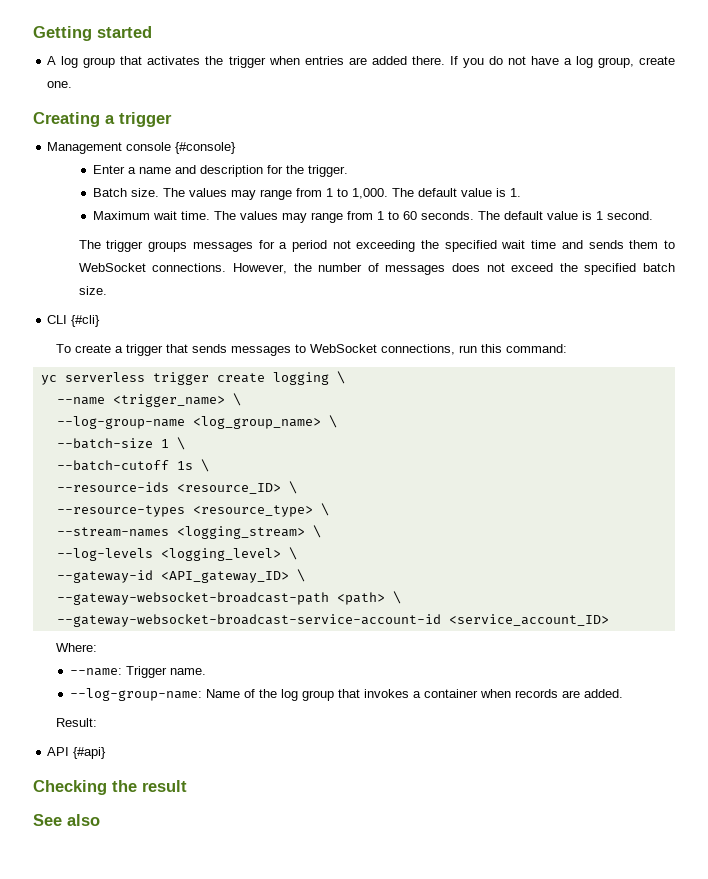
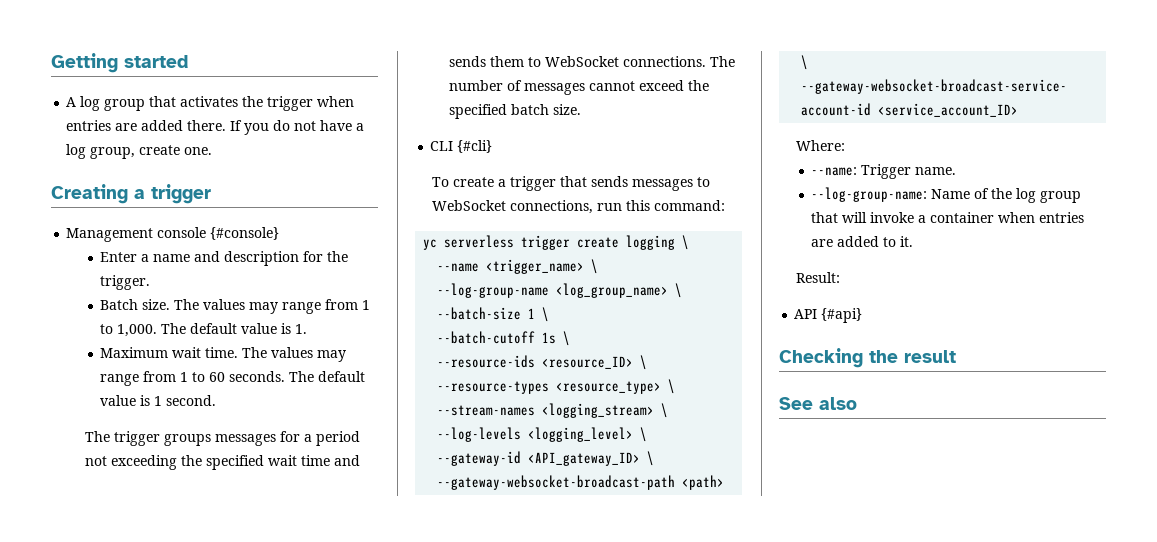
[232,263,312,274] However, the -> [710,56,736,67] The
[451,263,505,272] does not -> [589,81,636,91] cannot
[364,689,410,698] invokes -> [842,212,915,223] will invoke
[515,689,624,698] records are added. -> [1039,212,1085,223] [811,236,914,247] entries are added to it.

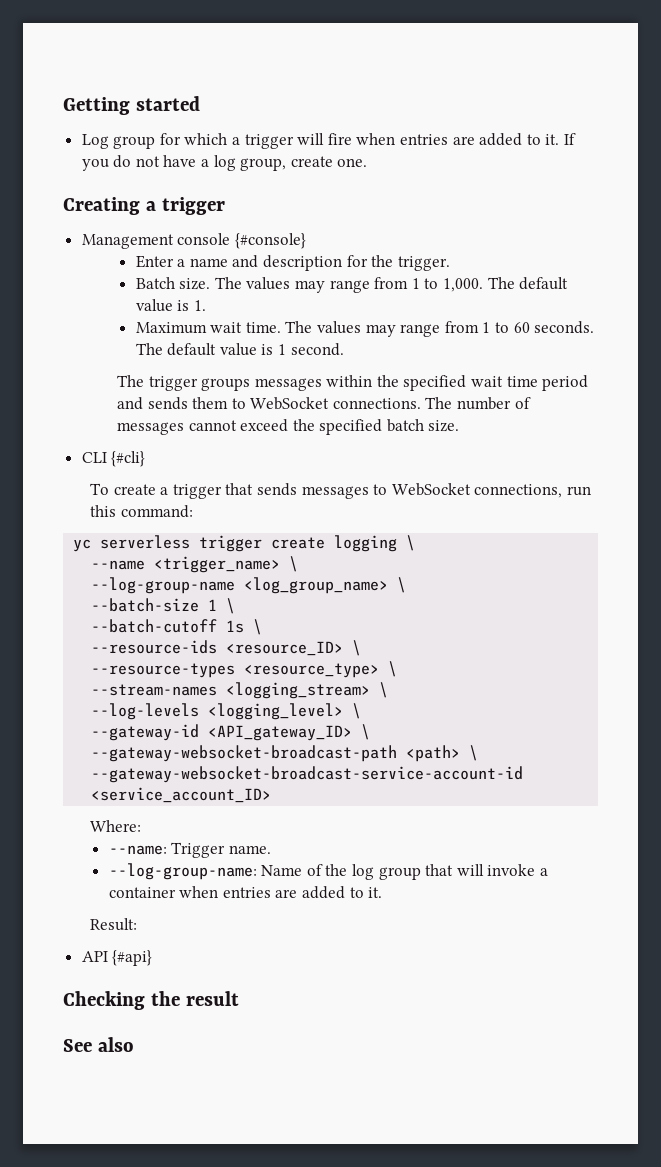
[66,96,355,111] [66,120,227,131] A log group that activates the trigger when entries are added there. -> [81,133,560,149] Log group for which a trigger will fire when entries are added to it.
[280,431,361,446] [85,455,178,470] for a period not exceeding -> [326,375,373,387] within
(331, 460) none -> [542,375,589,391] period

